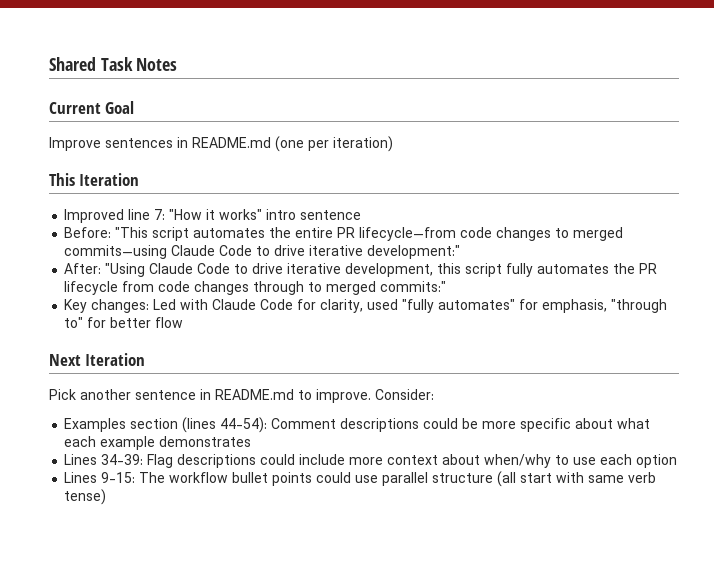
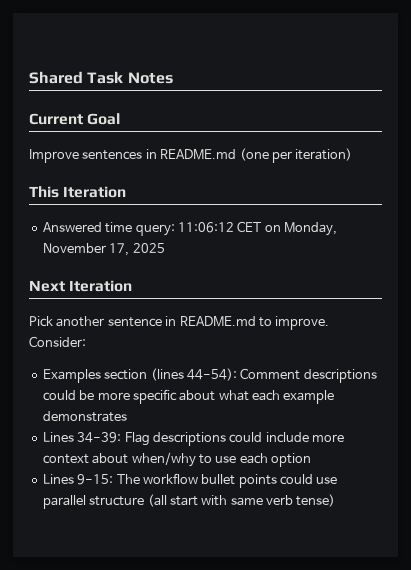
[64,209,362,223] [64,227,624,241] [64,245,461,259] [64,263,658,277] [64,281,447,295] [64,299,668,313] [64,317,184,328] Improved line 7: "How it works" intro sentence // Before: "This script automates the entire PR lifecycle—from code changes to merged commits—using Claude Code to drive iterative development:" // After: "Using Claude Code to drive iterative development, this script fully automates the PR lifecycle from code changes through to merged commits:" // Key changes: Led with Claude Code for clarity, used "fully automates" for emphasis, "through to" for better flow -> [42,221,337,236] [42,243,165,256] Answered time query: 11:06:12 CET on Monday, November 17, 2025

